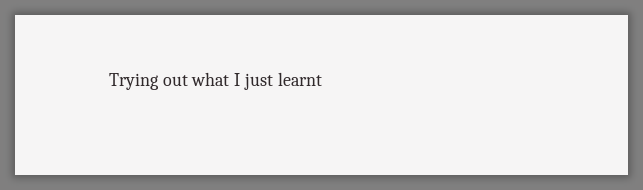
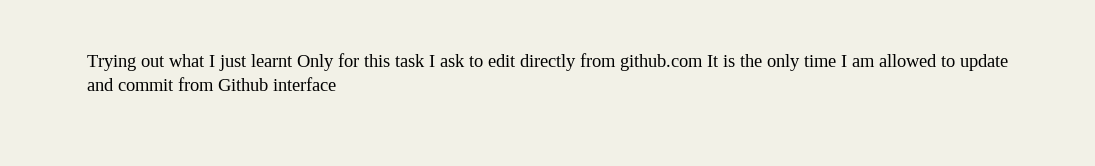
(322, 79) none -> [297,53,1008,71] [87,77,336,91] Only for this task I ask to edit directly from github.com It is the only time I am allowed to update and commit from Github interface

